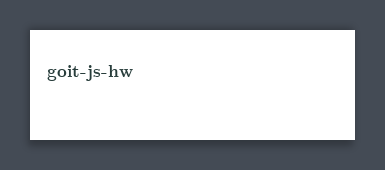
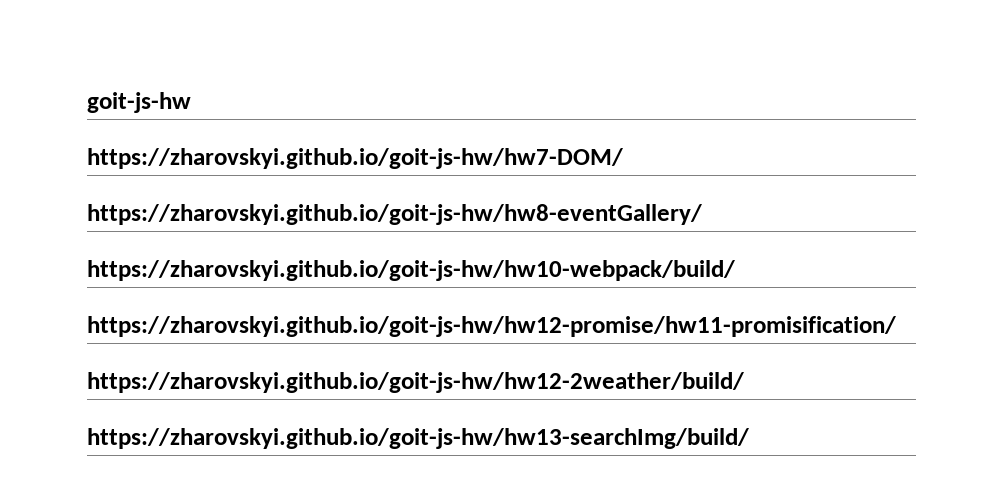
(133, 73) none -> [87,148,623,169] [87,204,702,225] [87,260,735,281] [87,316,896,337] [87,372,744,393] [87,428,749,449] // https://zharovskyi.github.io/goit-js-hw/hw7-DOM/ // https://zharovskyi.github.io/goit-js-hw/hw8-eventGallery/ // https://zharovskyi.github.io/goit-js-hw/hw10-webpack/build/ // https://zharovskyi.github.io/goit-js-hw/hw12-promise/hw11-promisification/ // https://zharovskyi.github.io/goit-js-hw/hw12-2weather/build/ // https://zharovskyi.github.io/goit-js-hw/hw13-searchImg/build/

